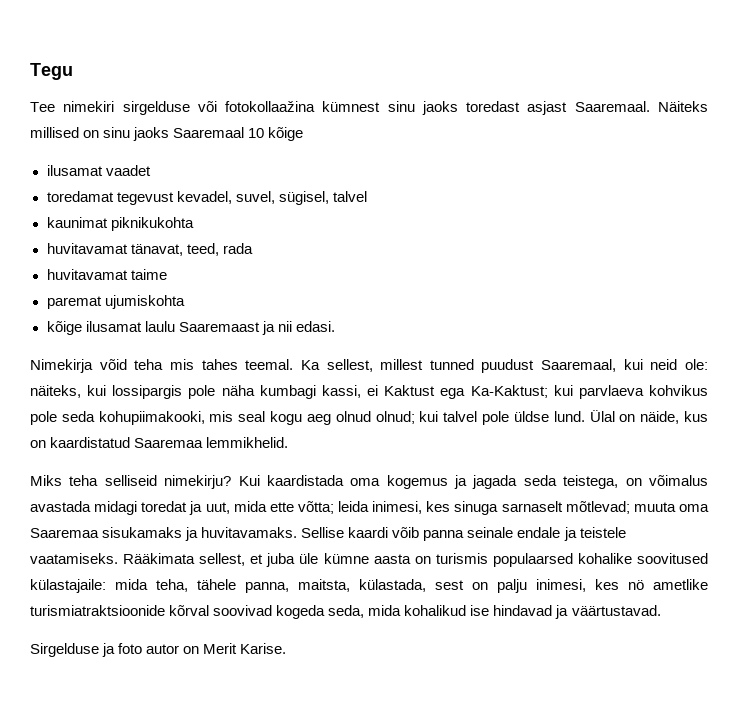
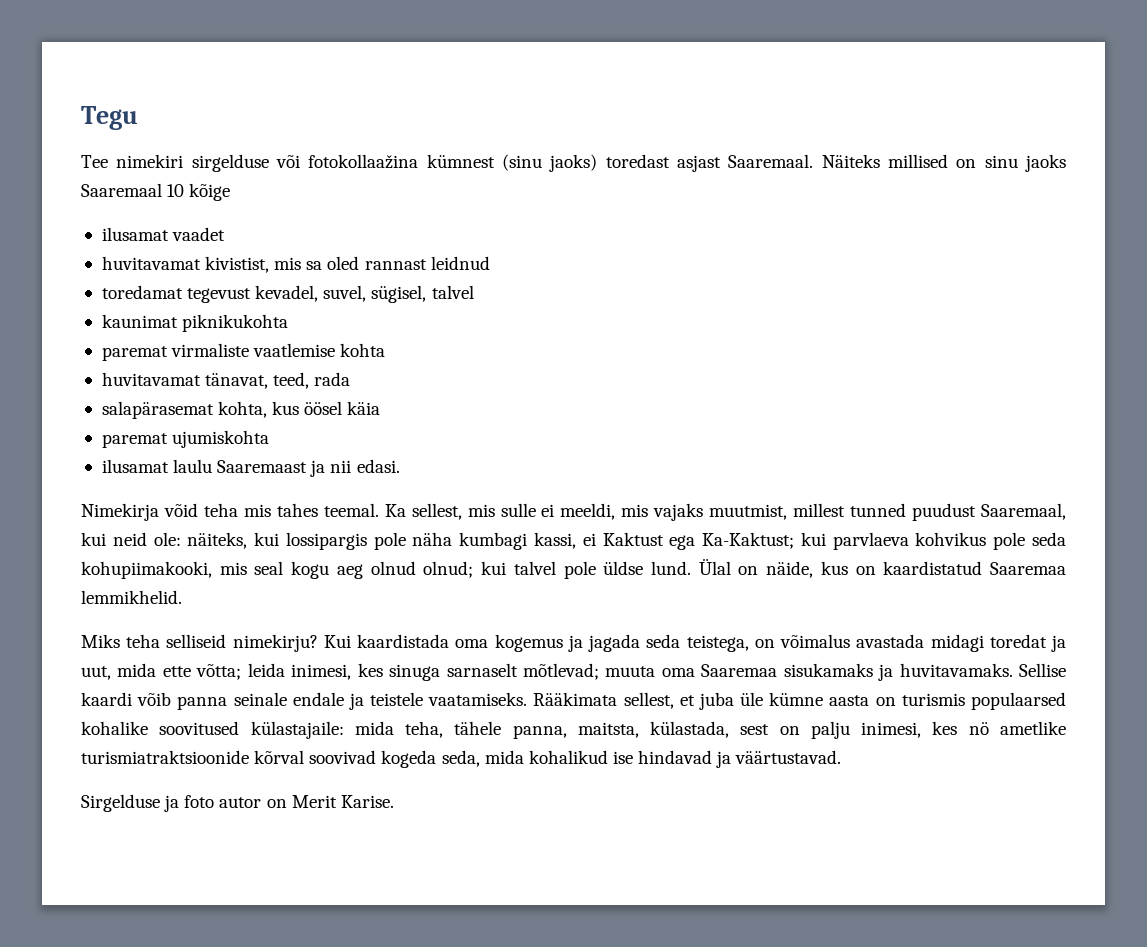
[387,101,458,115] sinu jaoks -> [502,154,598,172] (sinu jaoks)
(151, 170) none -> [101,256,490,273] // huvitavamat kivistist, mis sa oled rannast leidnud
(194, 224) none -> [101,343,386,361] // paremat virmaliste vaatlemise kohta
[46,269,167,280] huvitavamat taime -> [101,401,381,419] salapärasemat kohta, kus öösel käia
[46,321,82,335] kõige -> (270, 439) none
(373, 365) none -> [467,503,788,521] mis sulle ei meeldi, mis vajaks muutmist,

